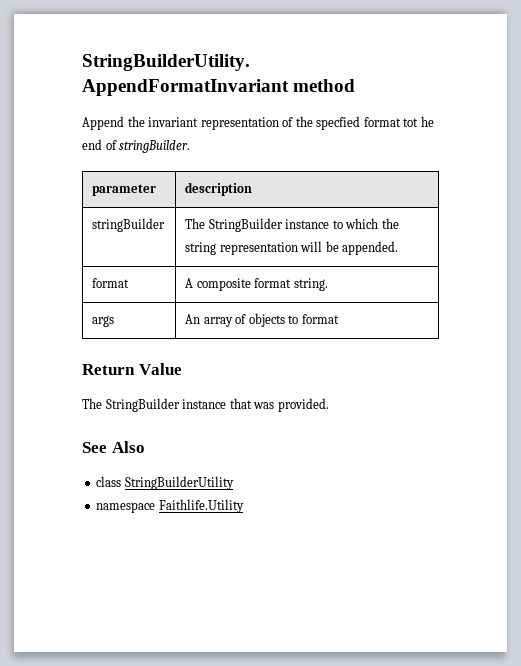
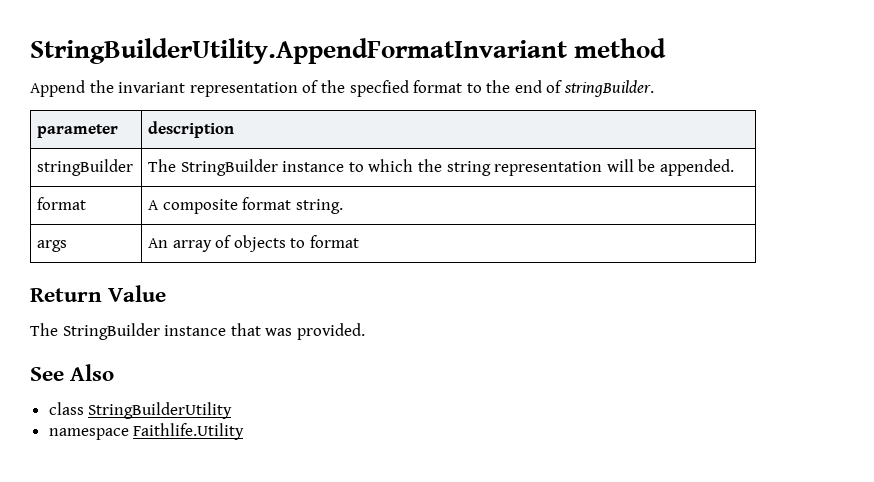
[403,116,434,127] tot he -> [466,80,511,93] to the

